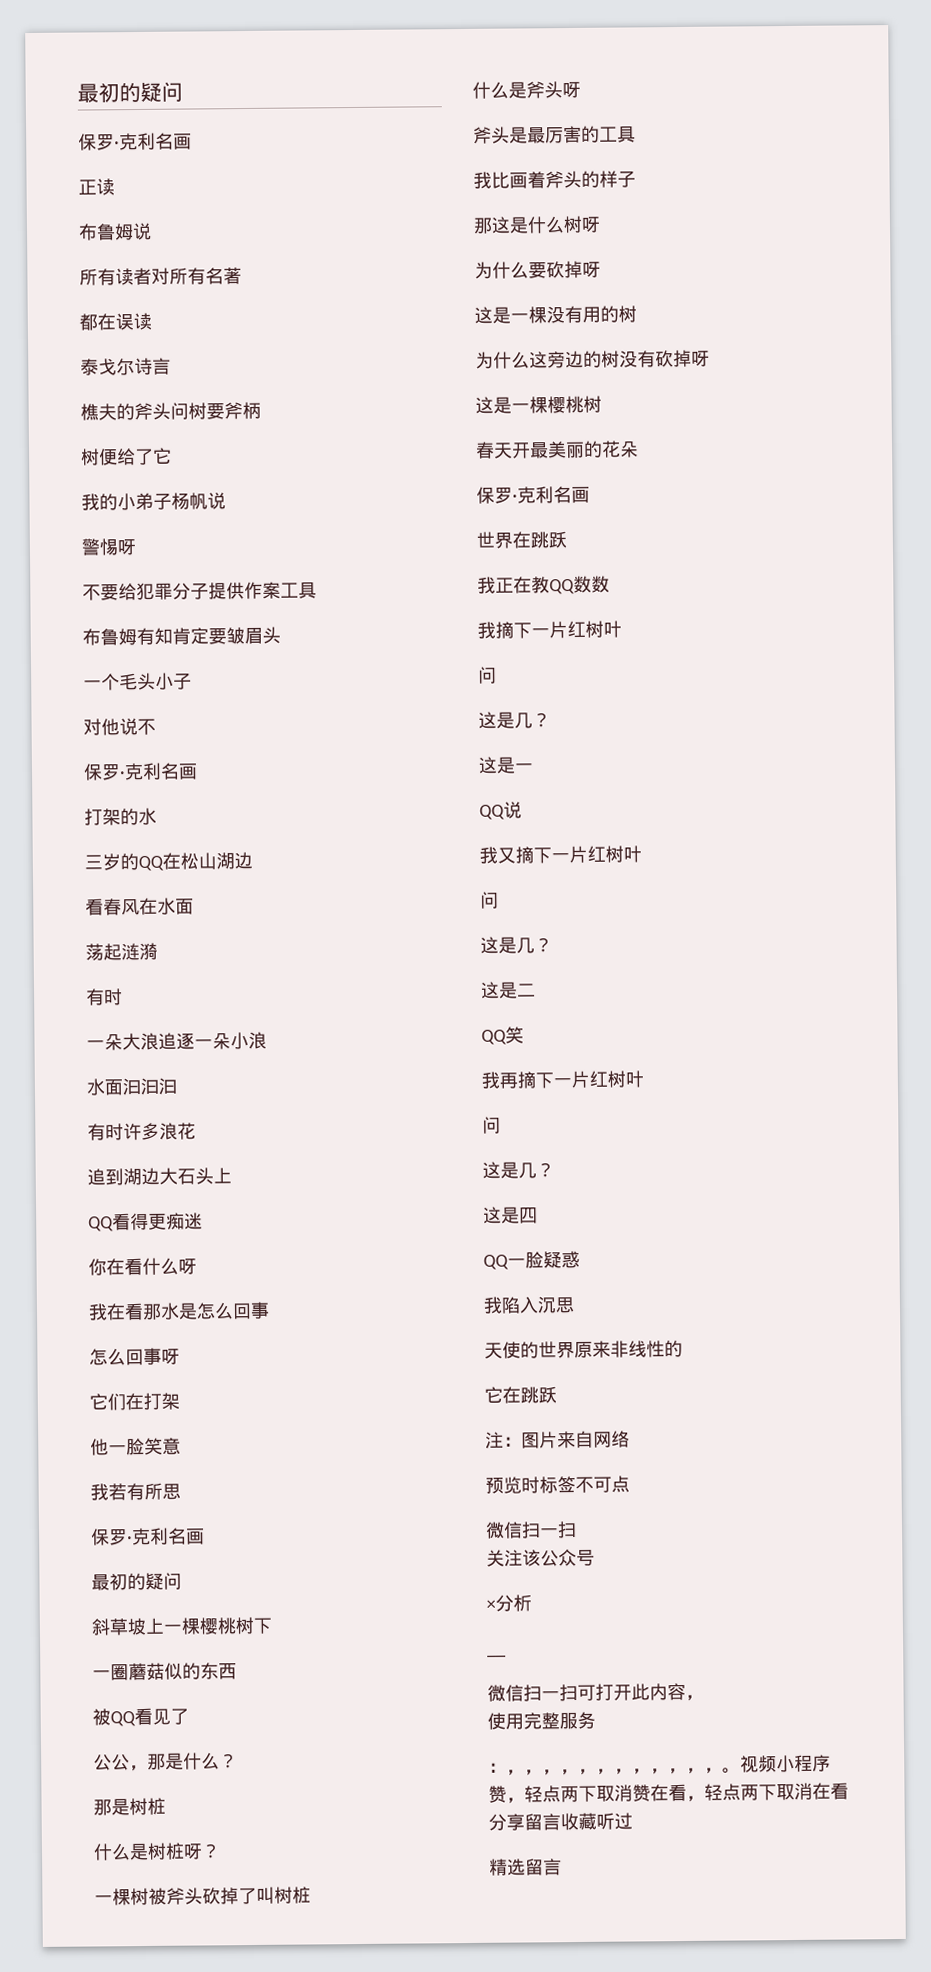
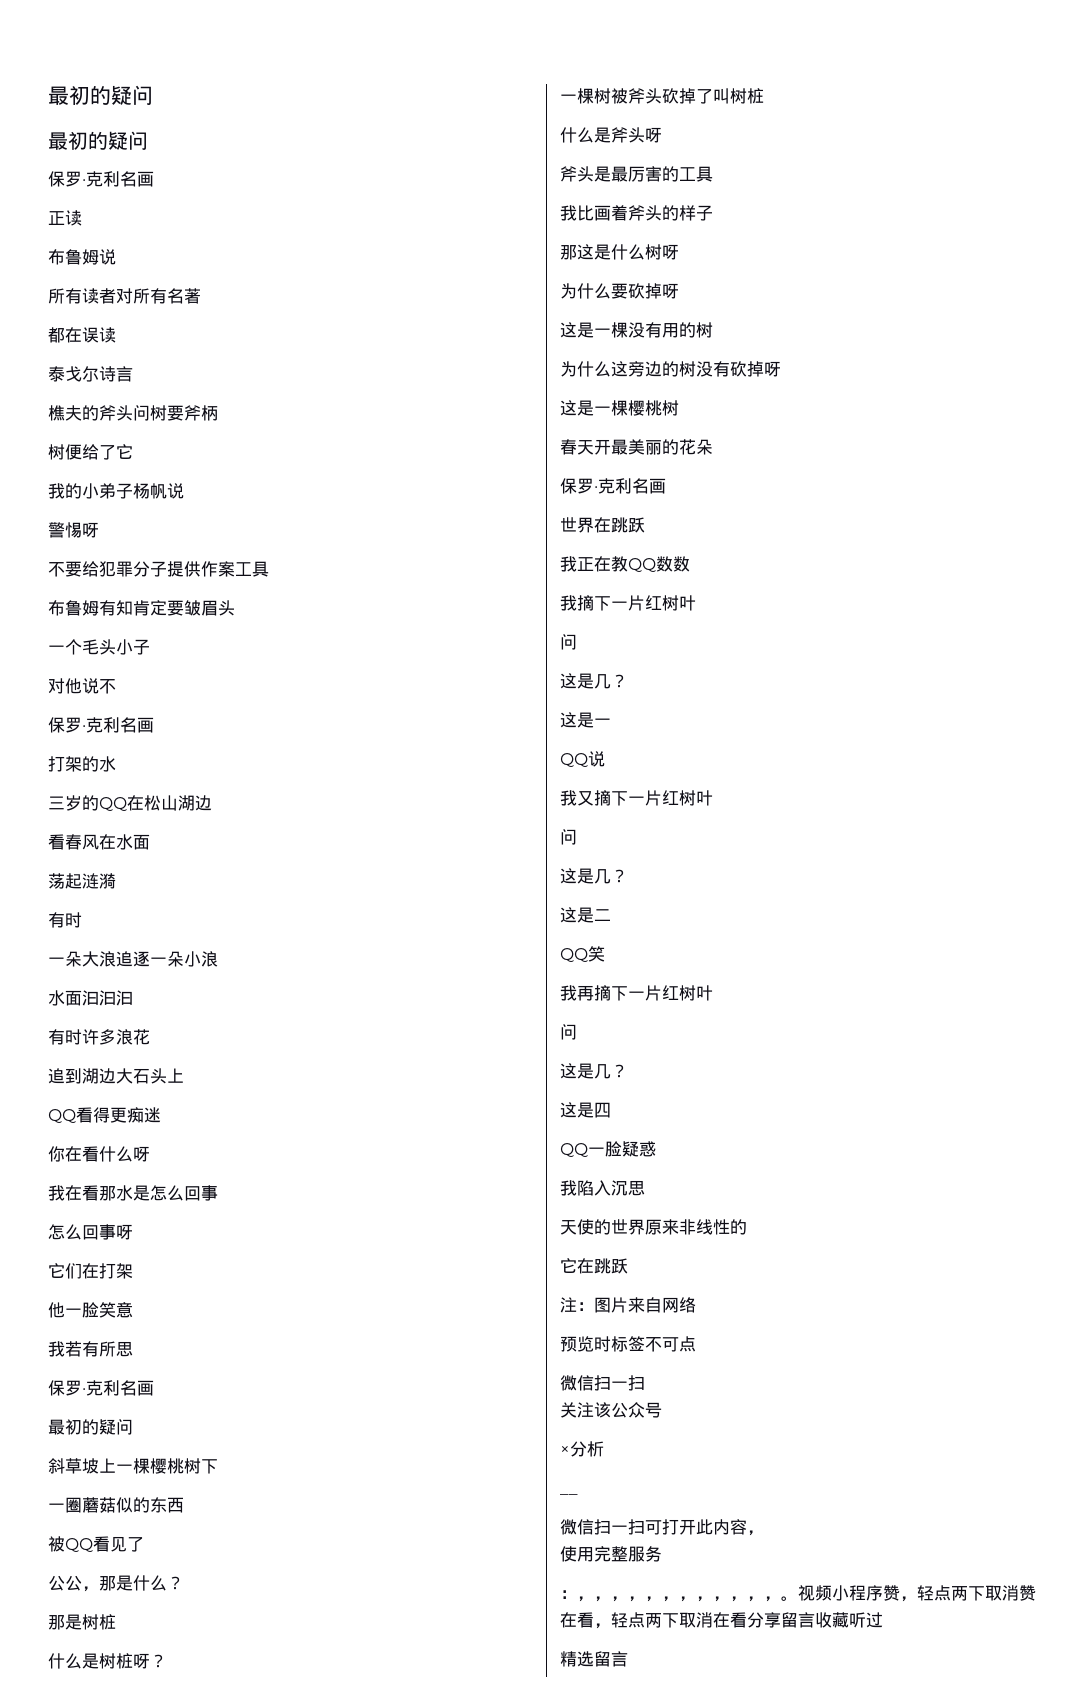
[77,81,183,103] 最初的疑问 -> [48,85,153,105] [48,131,148,150] 最初的疑问 // 最初的疑问

